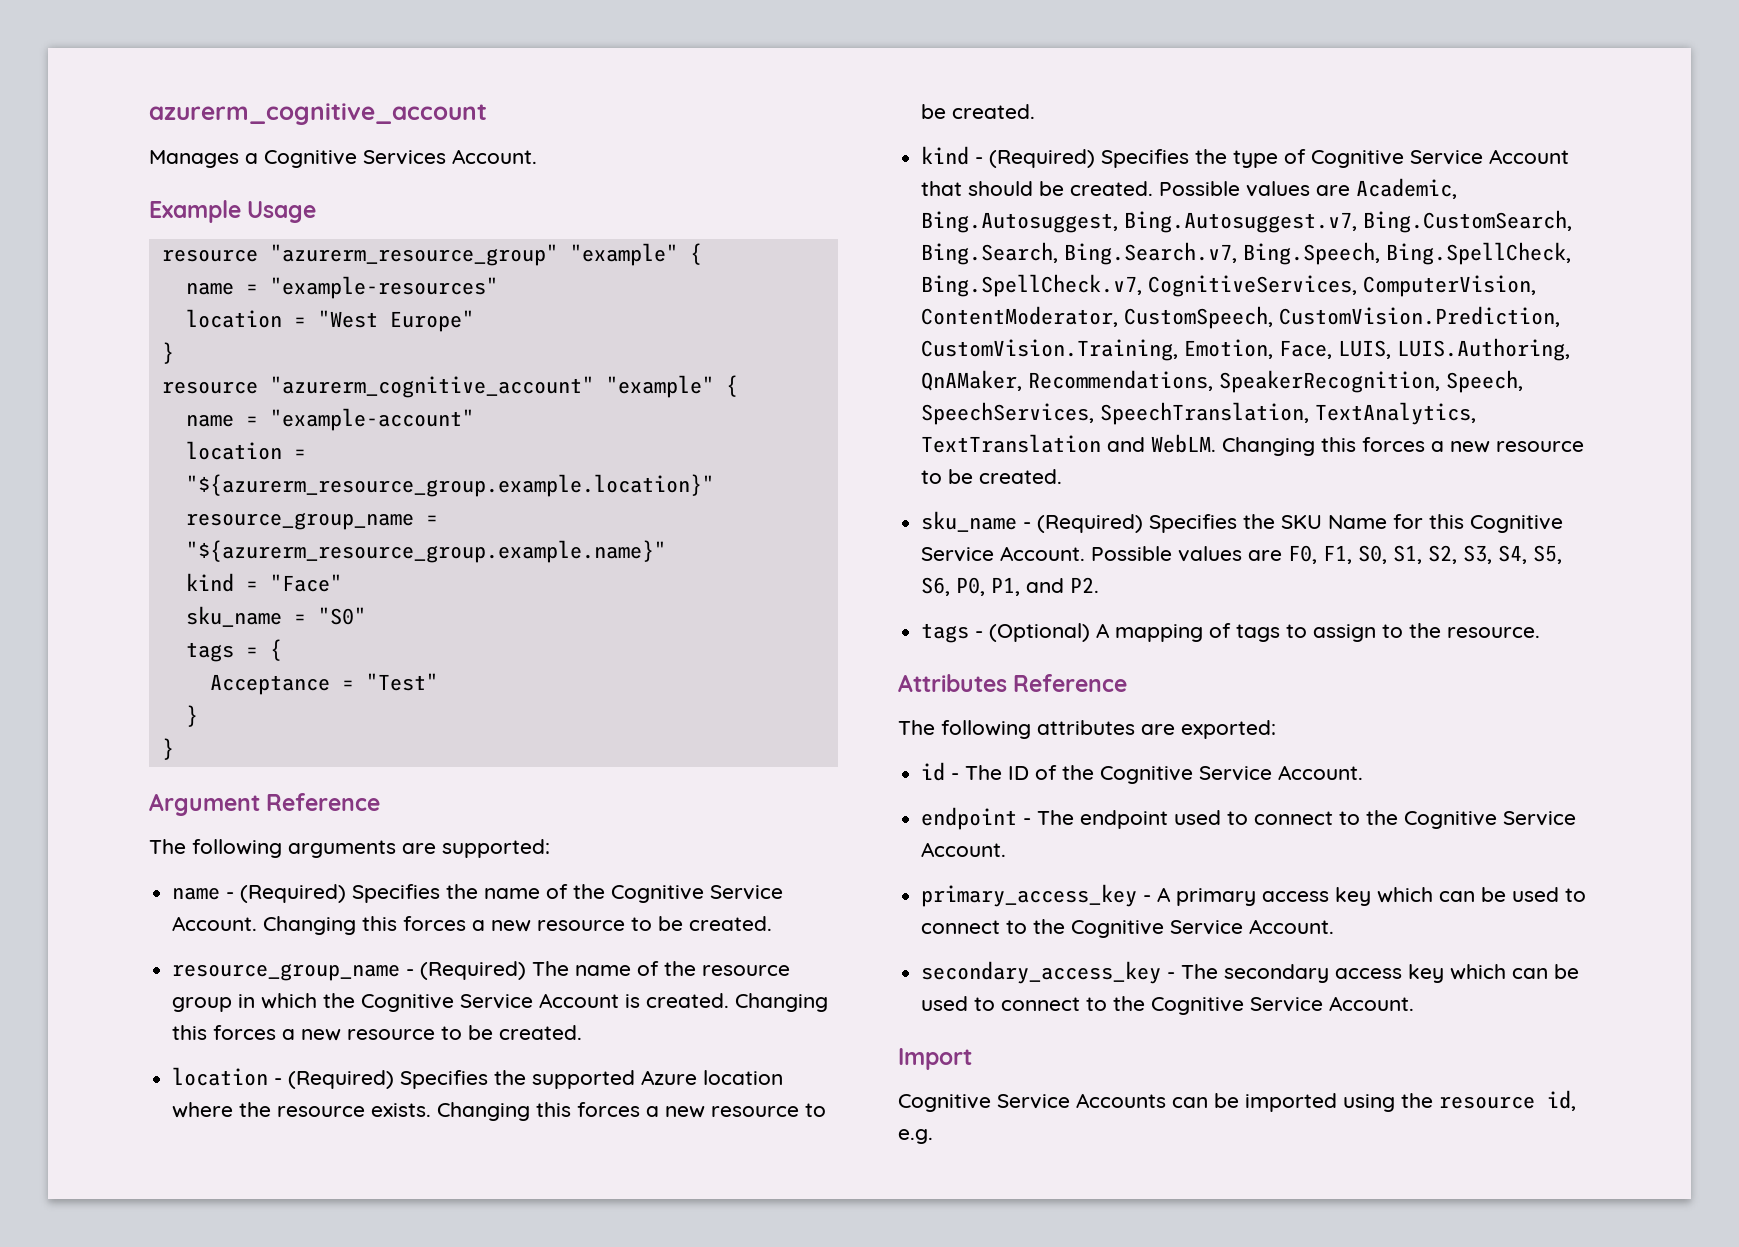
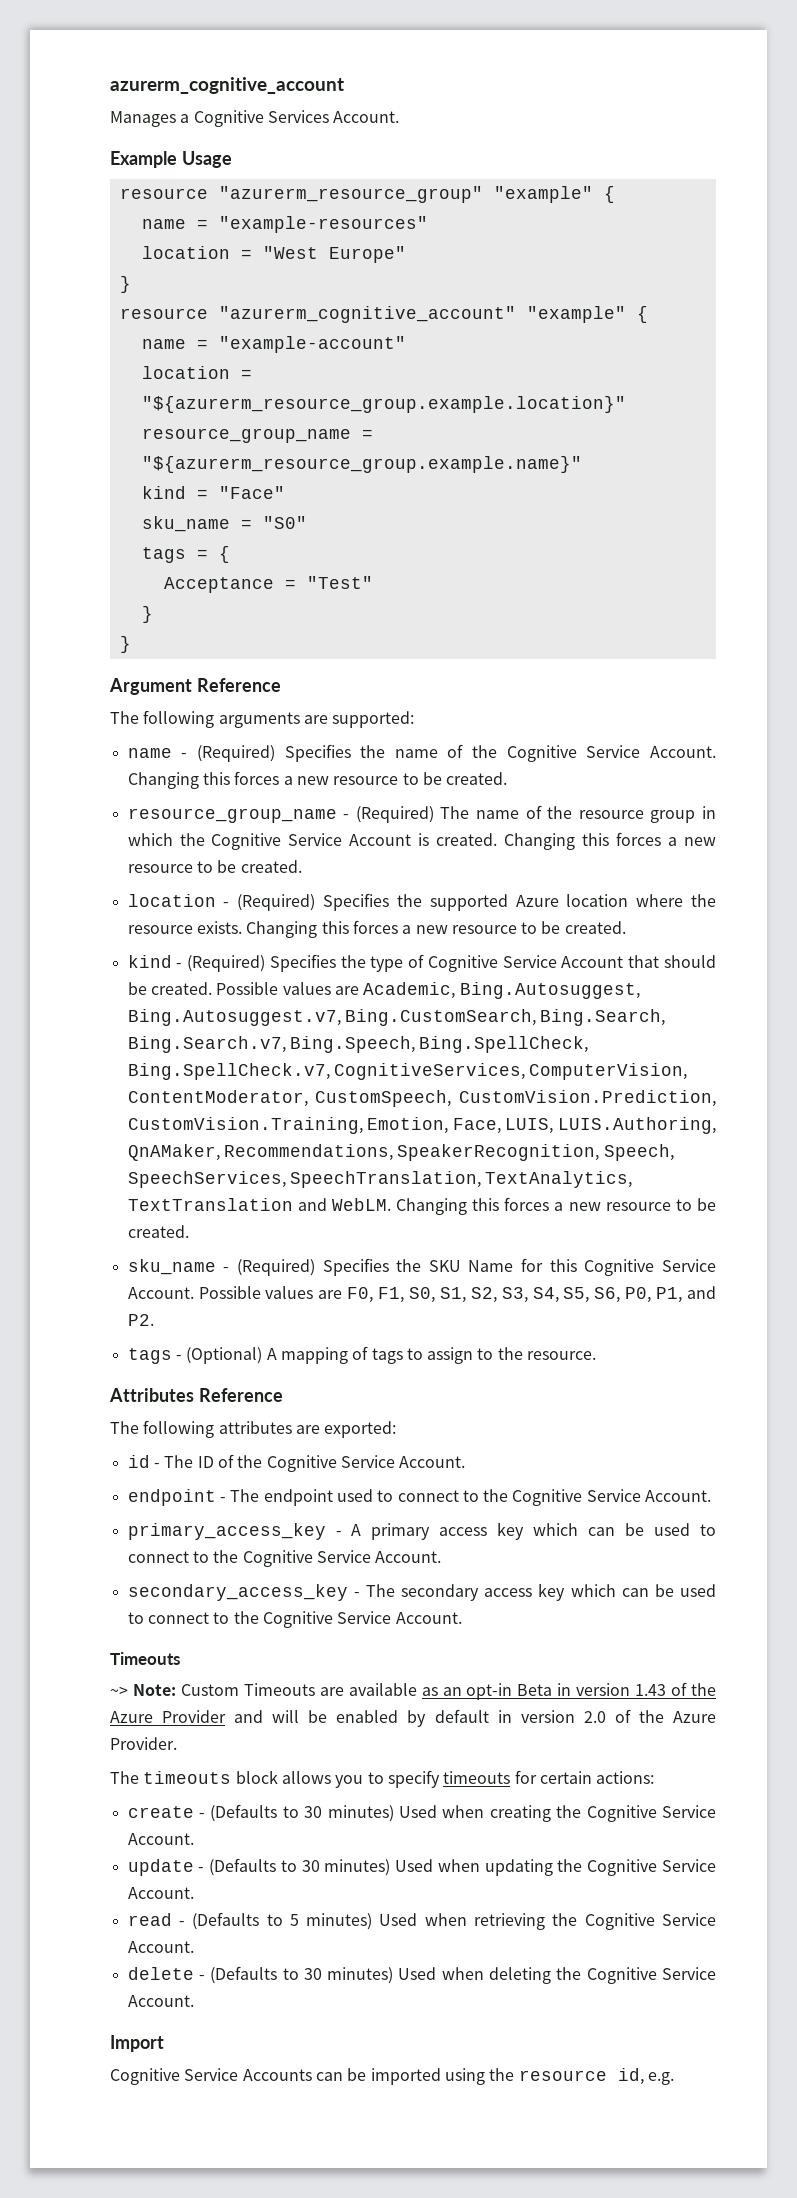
(1415, 1003) none -> [110,1652,180,1665] [110,1682,717,1700] [110,1709,717,1727] [110,1737,177,1750] [110,1770,655,1788] [127,1804,716,1822] [127,1833,194,1845] [127,1858,716,1876] [127,1887,194,1899] [127,1912,716,1930] [127,1941,194,1953] [127,1966,716,1984] [127,1995,194,2007] // Timeouts // ~> Note: Custom Timeouts are available as an opt-in Beta in version 1.43 of the Azure Provider and will be enabled by default in version 2.0 of the Azure Provider. // The timeouts block allows you to specify timeouts for certain actions: // create - (Defaults to 30 minutes) Used when creating the Cognitive Service Account. // update - (Defaults to 30 minutes) Used when updating the Cognitive Service Account. // read - (Defaults to 5 minutes) Used when retrieving the Cognitive Service Account. // delete - (Defaults to 30 minutes) Used when deleting the Cognitive Service Account.

